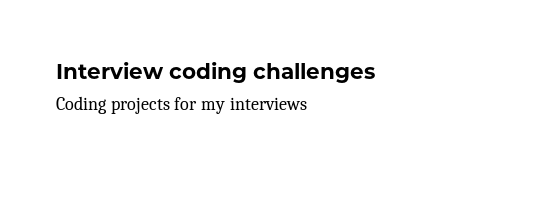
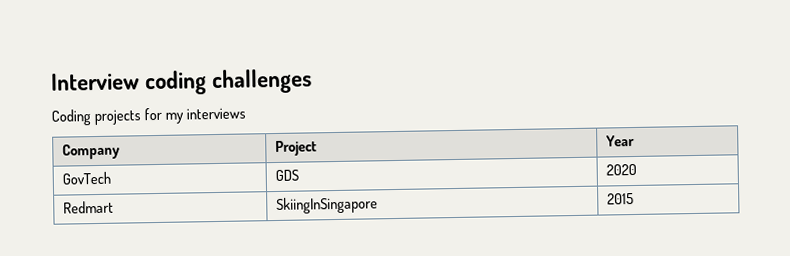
(307, 103) none -> [62,143,121,160] [275,140,318,157] [606,134,636,147] [62,171,112,185] [275,169,300,182] [606,163,638,176] [63,200,115,214] [276,196,379,214] [607,193,635,205] // Company | Project | Year // GovTech | GDS | 2020 // Redmart | SkiingInSingapore | 2015

